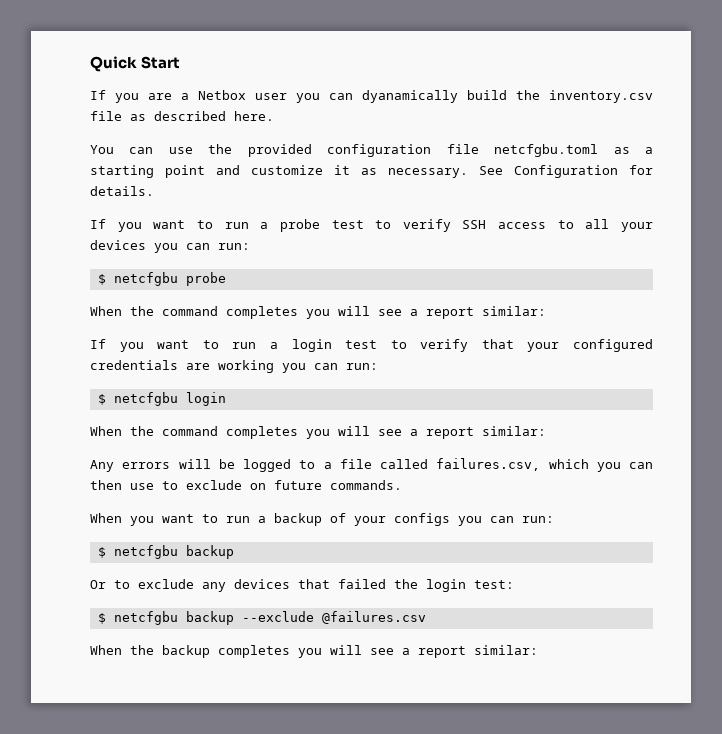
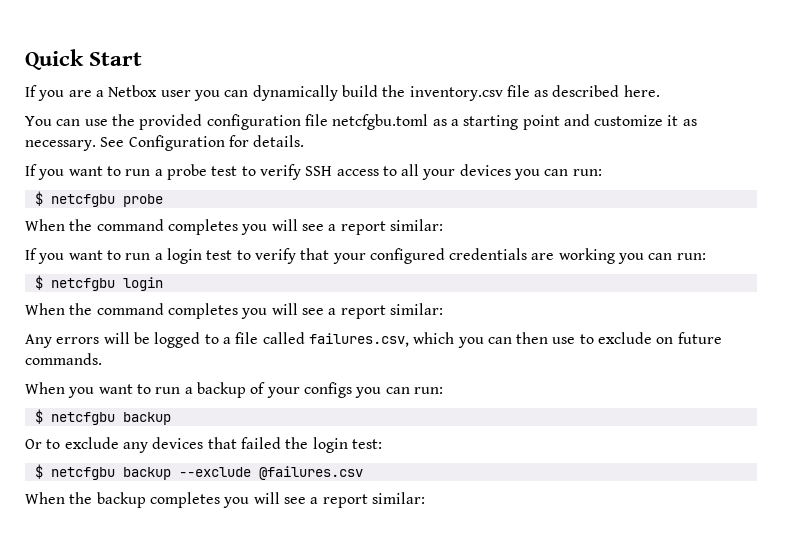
[362,90,458,103] dyanamically -> [252,85,338,101] dynamically

